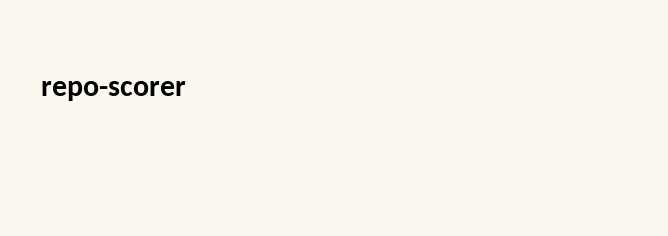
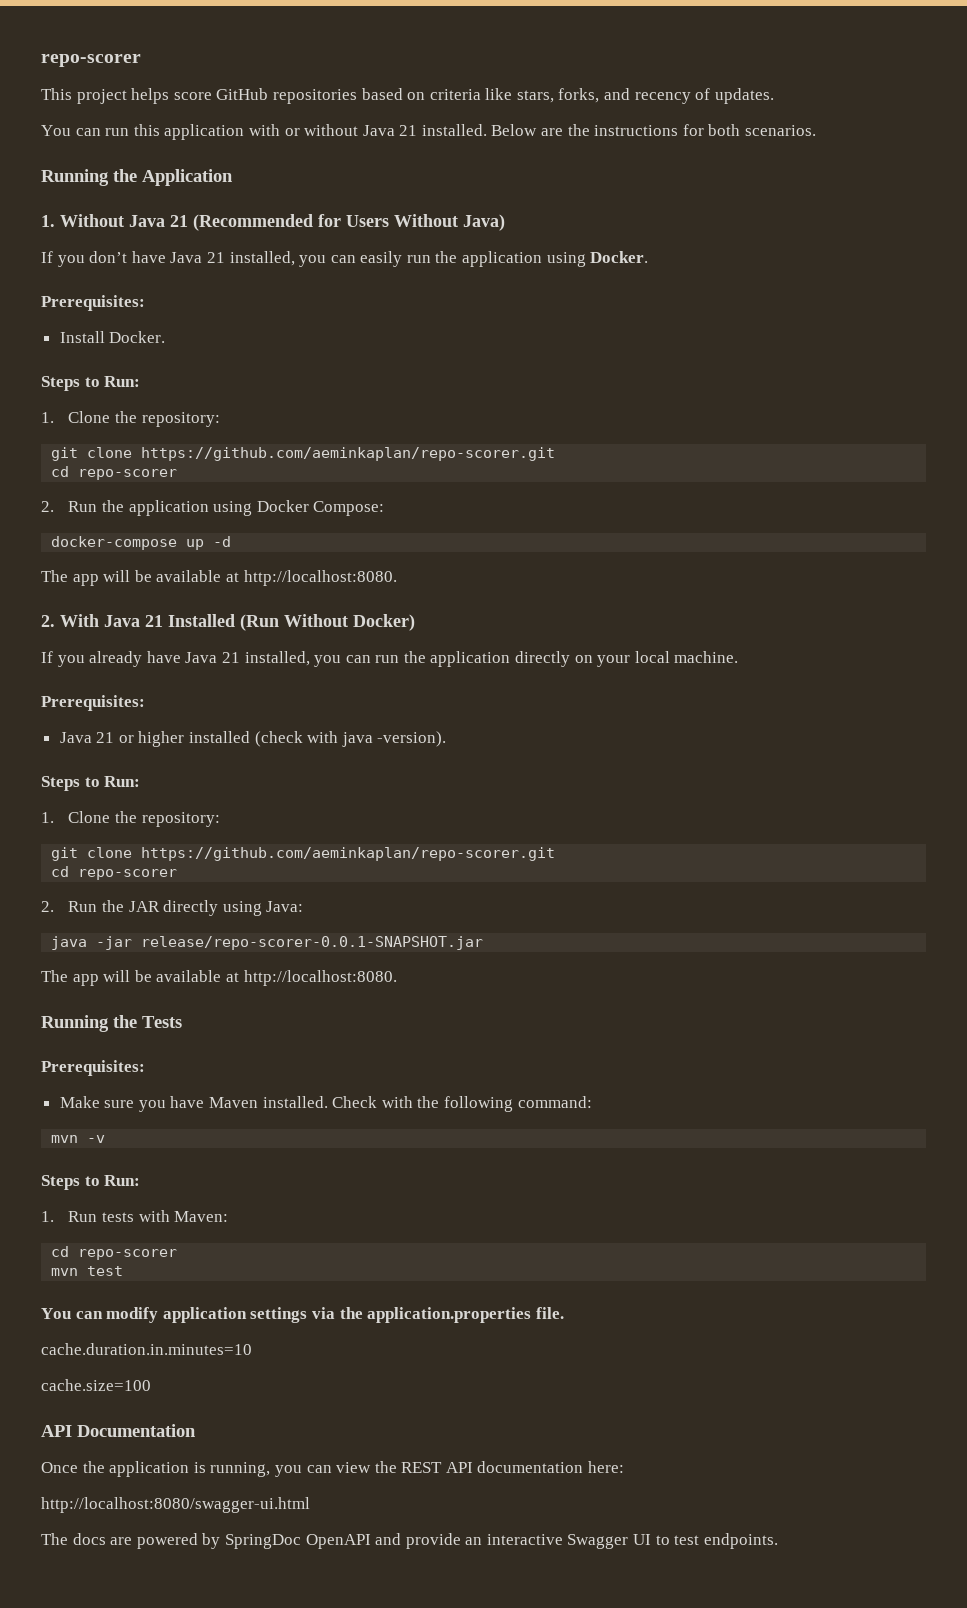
[41,81,186,101] repo-scorer -> [41,54,141,67] [41,88,774,104] [41,124,817,140] [41,169,233,186] [41,214,505,231] [41,251,649,267] [41,295,145,311] [59,331,166,343] [41,376,141,391] [41,411,220,427] [51,447,556,461] [51,466,178,480] [41,500,385,516] [51,536,232,550] [41,570,397,586] [41,614,415,631] [41,651,739,667] [41,695,145,711] [59,731,447,747] [41,776,141,791] [41,811,220,827] [51,847,556,861] [51,866,178,880] [41,900,304,916] [51,936,484,950] [41,970,397,986] [41,1015,182,1032] [41,1060,145,1076] [59,1096,592,1112] [51,1135,106,1143] [41,1175,141,1190] [41,1210,229,1222] [51,1246,178,1260] [51,1266,124,1276] [41,1307,564,1323] [41,1343,252,1355] [41,1379,151,1391] [41,1424,196,1437] [41,1461,625,1477] [41,1497,310,1513] [41,1533,778,1549] repo-scorer // This project helps score GitHub repositories based on criteria like stars, forks, and recency of updates. // You can run this application with or without Java 21 installed. Below are the instructions for both scenarios. // Running the Application // 1. Without Java 21 (Recommended for Users Without Java) // If you don’t have Java 21 installed, you can easily run the application using Docker. // Prerequisites: // Install Docker. // Steps to Run: // 1. Clone the repository: // git clone https://github.com/aeminkaplan/repo-scorer.git // cd repo-scorer // 2. Run the application using Docker Compose: // docker-compose up -d // The app will be available at http://localhost:8080. // 2. With Java 21 Installed (Run Without Docker) // If you already have Java 21 installed, you can run the application directly on your local machine. // Prerequisites: // Java 21 or higher installed (check with java -version). // Steps to Run: // 1. Clone the repository: // git clone https://github.com/aeminkaplan/repo-scorer.git // cd repo-scorer // 2. Run the JAR directly using Java: // java -jar release/repo-scorer-0.0.1-SNAPSHOT.jar // The app will be available at http://localhost:8080. // Running the Tests // Prerequisites: // Make sure you have Maven installed. Check with the following command: // mvn -v // Steps to Run: // 1. Run tests with Maven: // cd repo-scorer // mvn test // You can modify application settings via the application.properties file. // cache.duration.in.minutes=10 // cache.size=100 // API Documentation // Once the application is running, you can view the REST API documentation here: // http://localhost:8080/swagger-ui.html // The docs are powered by SpringDoc OpenAPI and provide an interactive Swagger UI to test endpoints.

